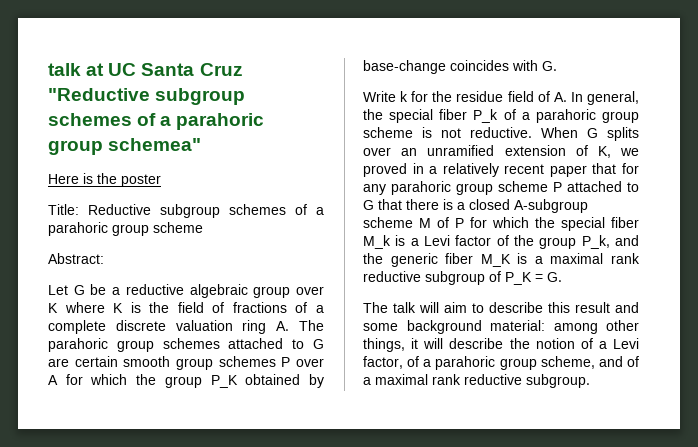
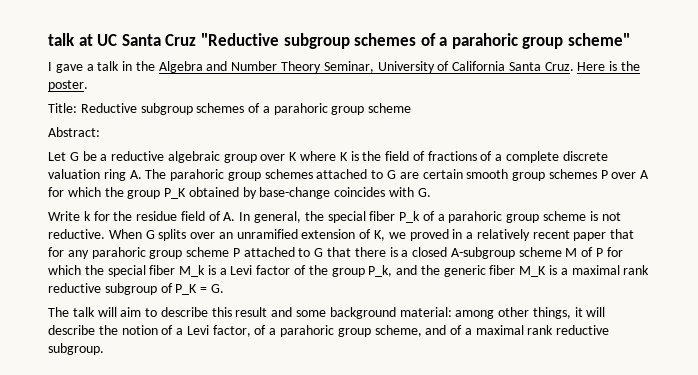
[108,138,202,151] schemea" // -> [568,33,631,46] [48,61,574,73] scheme" // I gave a talk in the Algebra and Number Theory Seminar, University of California Santa Cruz.
[121,174,161,187] poster -> [48,80,88,91] poster.

